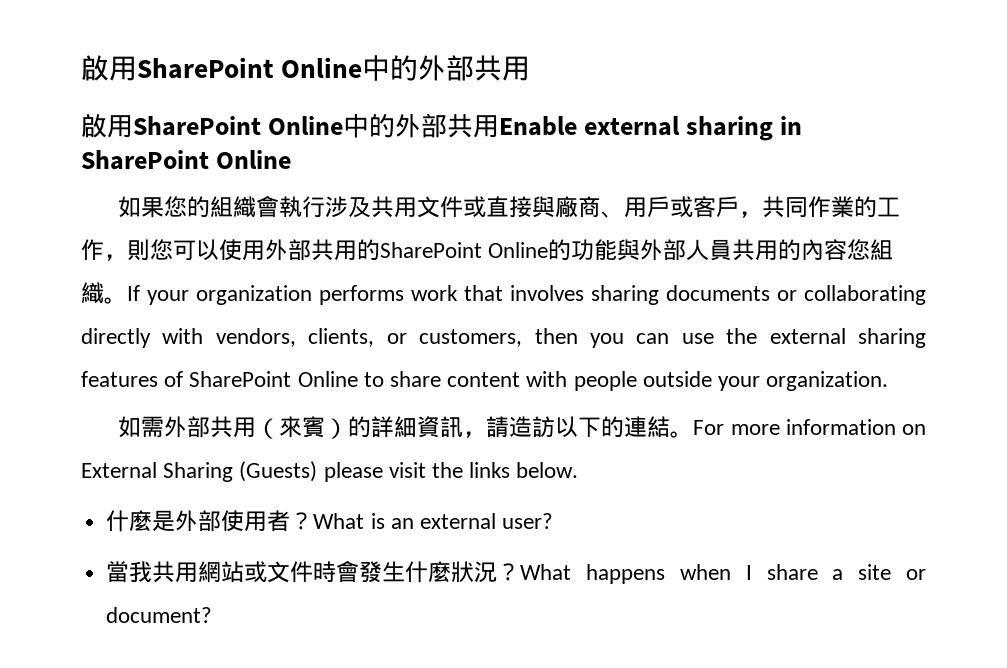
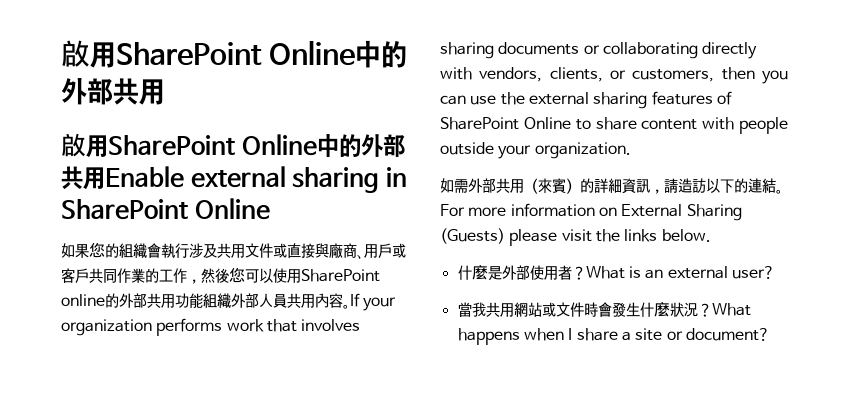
[739,211,763,218] ， -> (89, 275) none
[127,239,150,261] 則 -> [201,268,230,283] 然後
[265,239,894,261] [81,282,104,304] 外部共用的SharePoint Online的功能與外部人員共用的內容您組織 -> [301,269,380,282] [61,293,343,309] SharePoint online的外部共用功能組織外部人員共用內容

